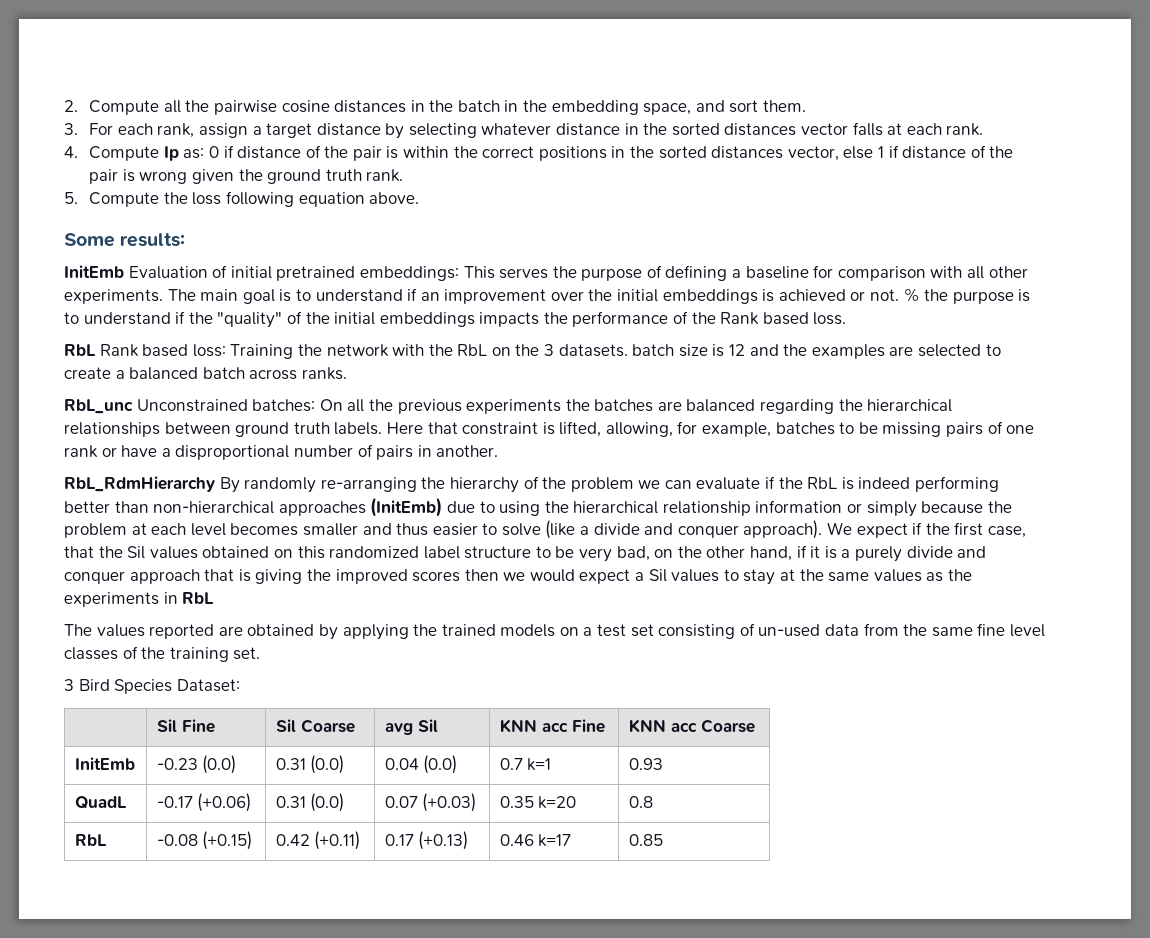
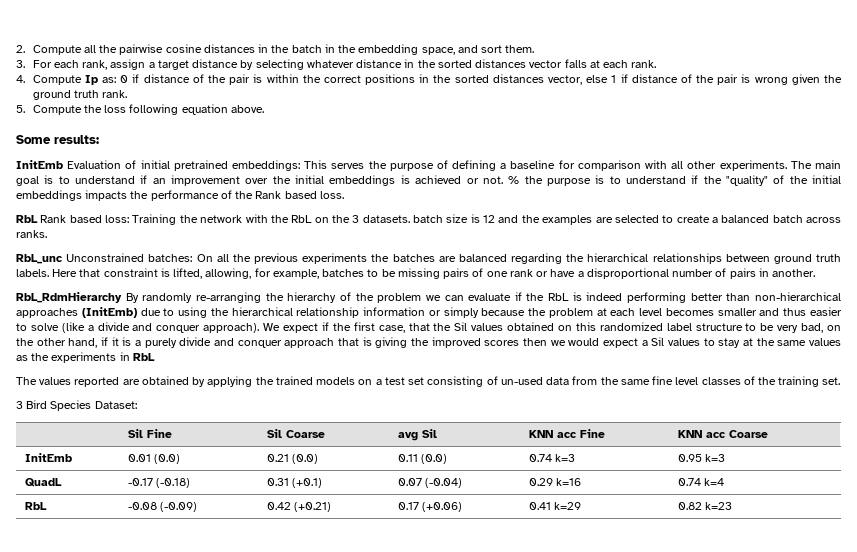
[156,755,237,774] [275,755,345,774] [384,755,458,774] [499,758,552,771] [628,758,663,770] -0.23 (0.0) | 0.31 (0.0) | 0.04 (0.0) | 0.7 k=1 | 0.93 -> [128,454,181,464] [267,454,319,464] [398,454,448,464] [529,454,576,462] [678,454,726,462] 0.01 (0.0) | 0.21 (0.0) | 0.11 (0.0) | 0.74 k=3 | 0.95 k=3
[197,793,252,812] [275,793,345,812] (+0.06) | 0.31 (0.0) -> [156,478,191,488] [267,478,323,488] (-0.18) | 0.31 (+0.1)
[422,793,477,812] [499,796,577,809] [628,796,653,808] (+0.03) | 0.35 k=20 | 0.8 -> [425,478,463,488] [529,478,582,486] [678,478,725,486] (-0.04) | 0.29 k=16 | 0.74 k=4
[202,831,253,850] (+0.15) -> [160,502,198,512] (-0.09)
[314,831,361,850] (+0.11) -> [294,502,332,512] (+0.21)
[418,831,469,850] [499,834,572,847] [628,834,663,846] (+0.13) | 0.46 k=17 | 0.85 -> [422,502,463,512] [529,502,582,510] [678,502,733,510] (+0.06) | 0.41 k=29 | 0.82 k=23

